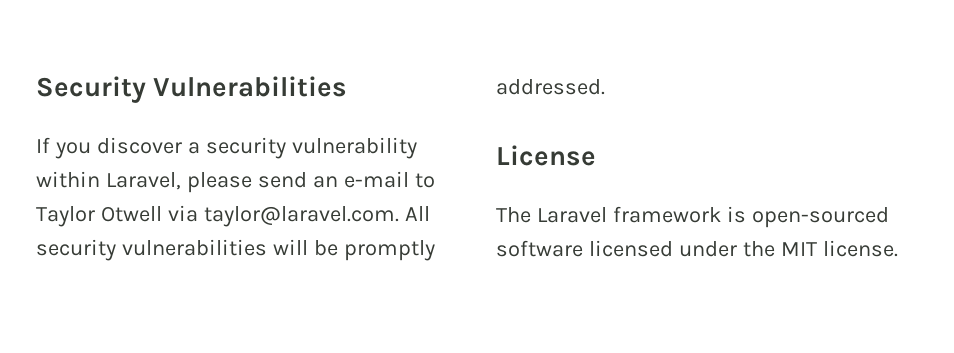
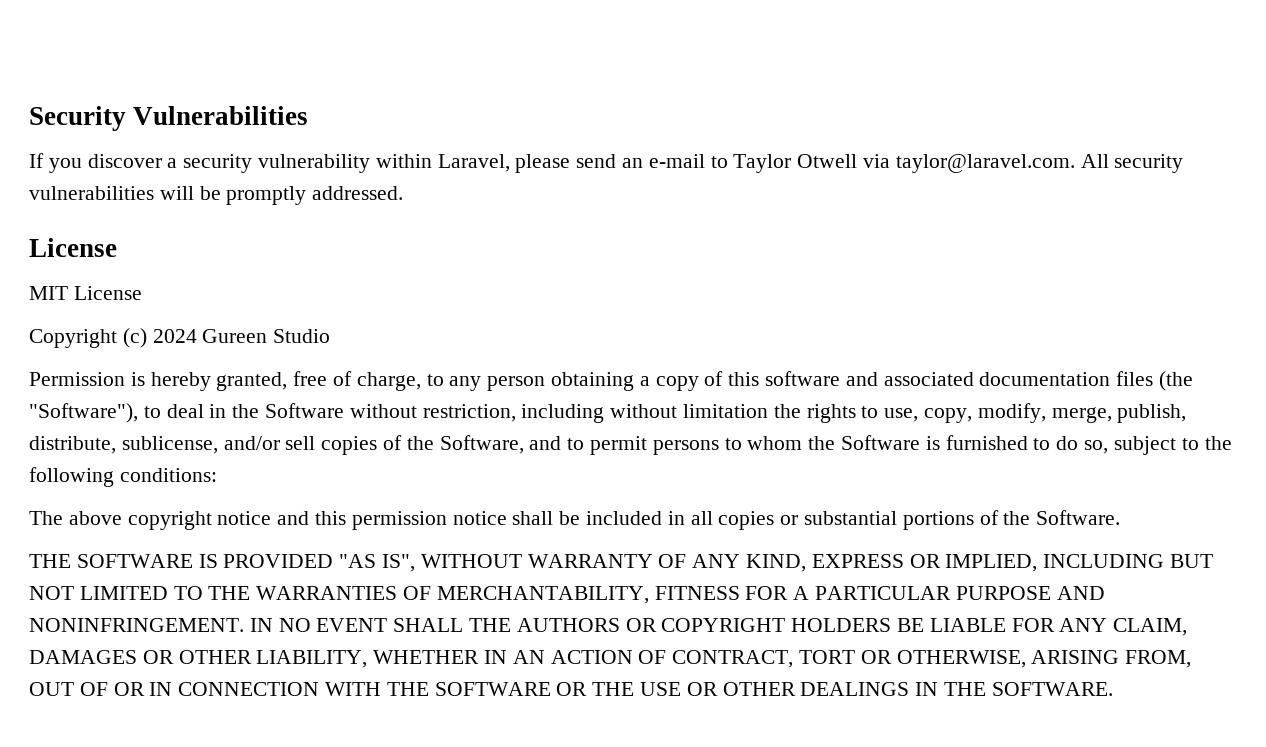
[496,206,889,228] [496,240,898,257] The Laravel framework is open-sourced software licensed under the MIT license. -> [29,286,142,300] [29,328,331,348] [29,371,1194,391] [29,403,1187,423] [29,435,1232,455] [29,467,217,487] [29,510,1121,530] [29,554,1214,572] [29,586,1105,604] [29,618,1188,636] [29,650,1192,668] [29,682,1113,696] MIT License // Copyright (c) 2024 Gureen Studio // Permission is hereby granted, free of charge, to any person obtaining a copy of this software and associated documentation files (the "Software"), to deal in the Software without restriction, including without limitation the rights to use, copy, modify, merge, publish, distribute, sublicense, and/or sell copies of the Software, and to permit persons to whom the Software is furnished to do so, subject to the following conditions: // The above copyright notice and this permission notice shall be included in all copies or substantial portions of the Software. // THE SOFTWARE IS PROVIDED "AS IS", WITHOUT WARRANTY OF ANY KIND, EXPRESS OR IMPLIED, INCLUDING BUT NOT LIMITED TO THE WARRANTIES OF MERCHANTABILITY, FITNESS FOR A PARTICULAR PURPOSE AND NONINFRINGEMENT. IN NO EVENT SHALL THE AUTHORS OR COPYRIGHT HOLDERS BE LIABLE FOR ANY CLAIM, DAMAGES OR OTHER LIABILITY, WHETHER IN AN ACTION OF CONTRACT, TORT OR OTHERWISE, ARISING FROM, OUT OF OR IN CONNECTION WITH THE SOFTWARE OR THE USE OR OTHER DEALINGS IN THE SOFTWARE.

